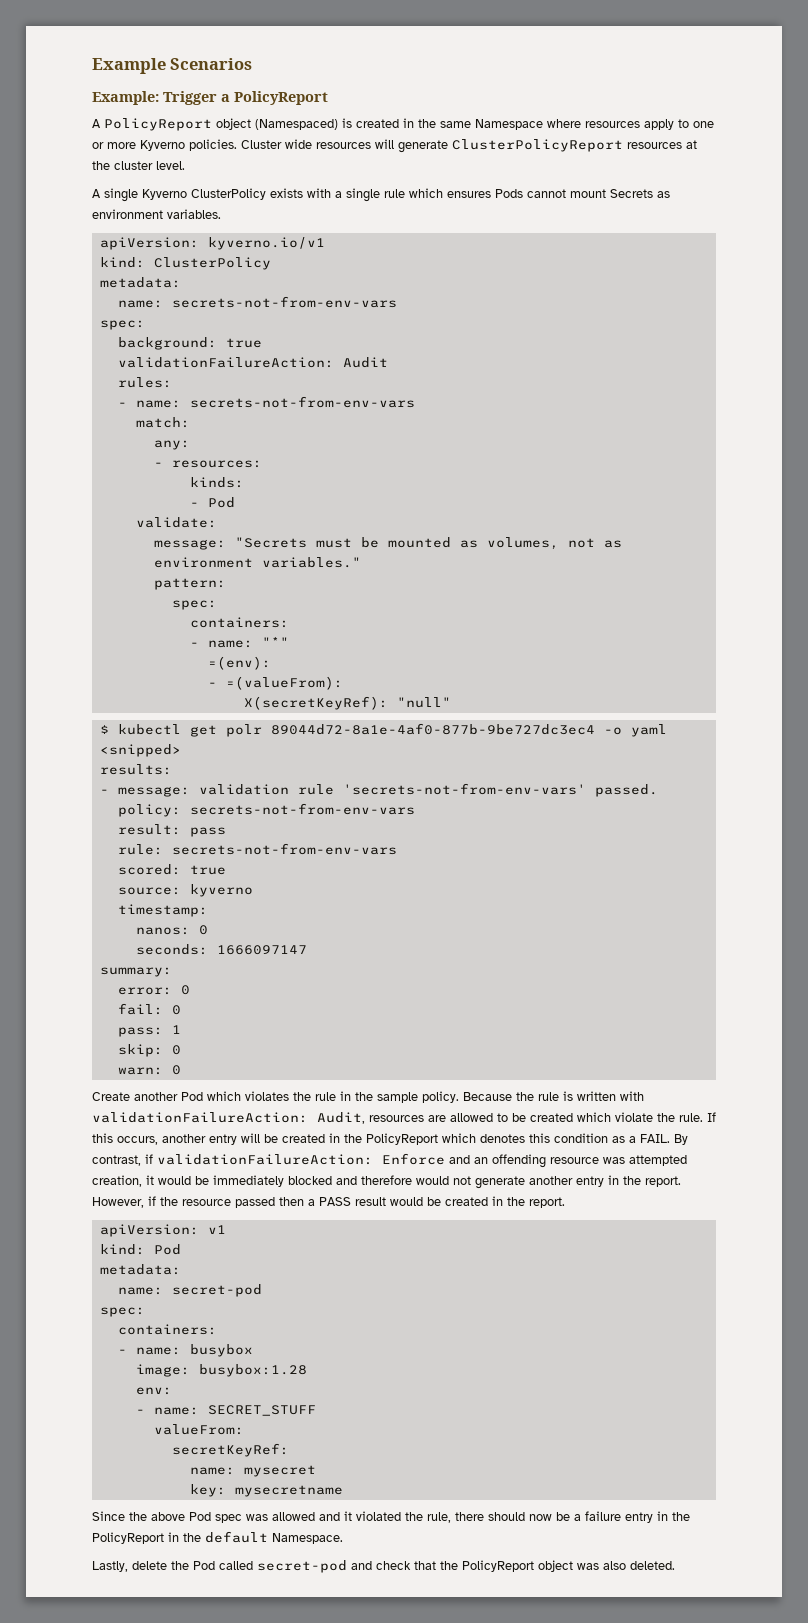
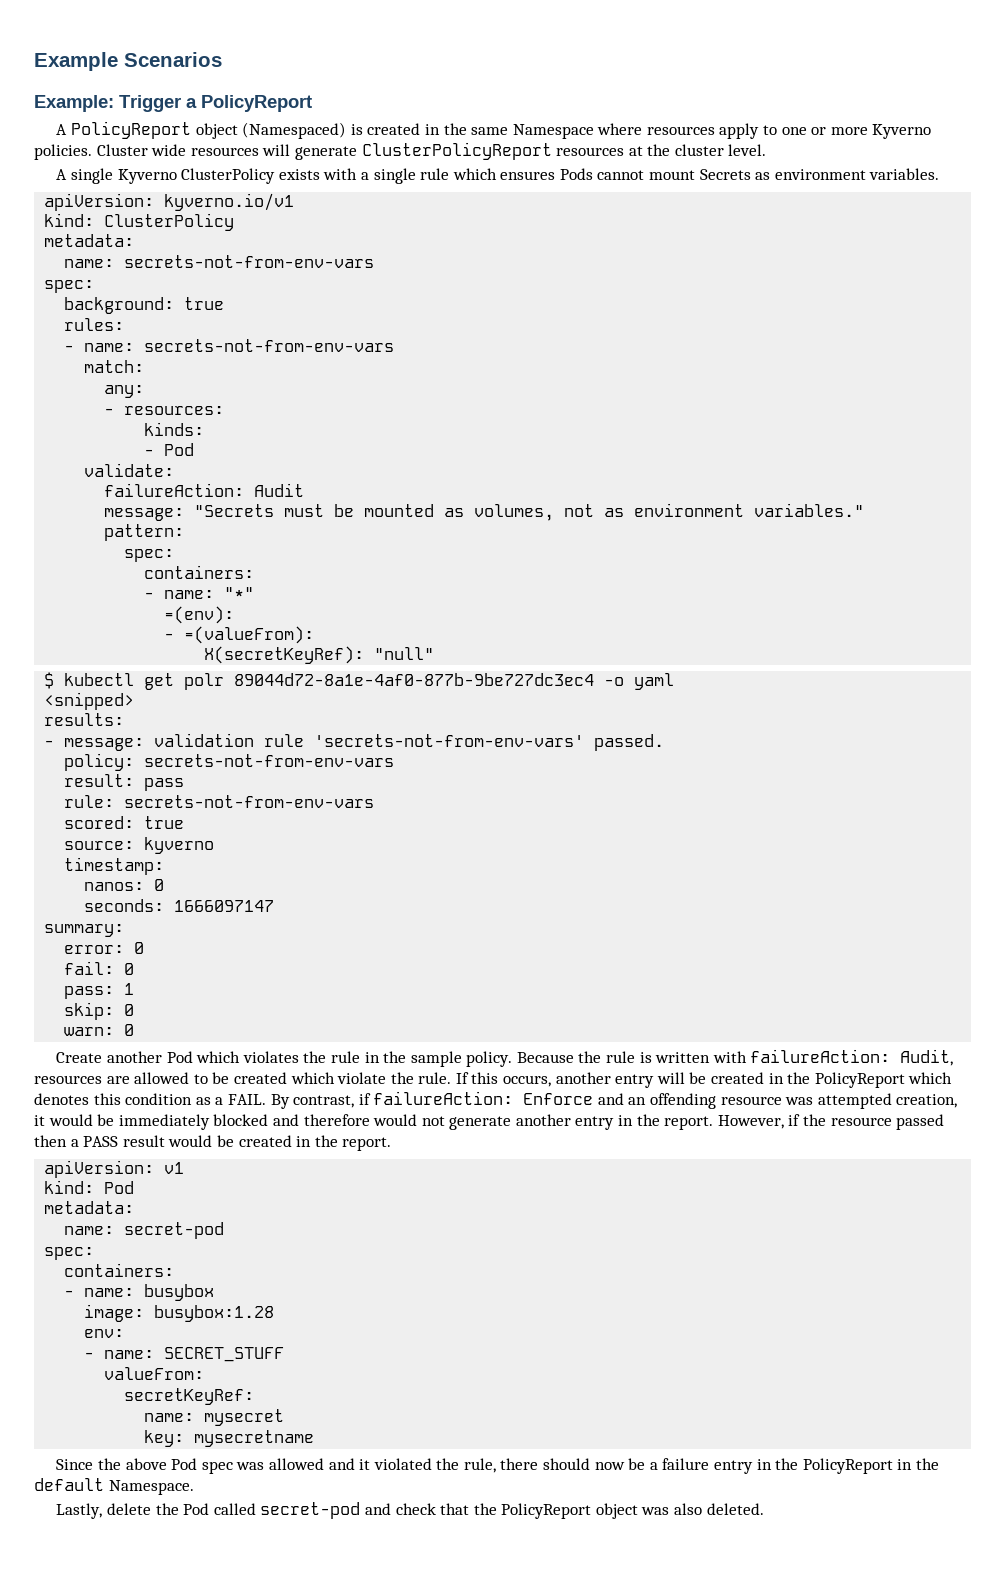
[117,357,388,368] // validationFailureAction: Audit -> (225, 303) none
(217, 522) none -> [104,483,305,497] // failureAction: Audit
[92,1112,308,1123] validationFailureAction: -> [750,1049,891,1063] failureAction:
[157,1154,373,1165] validationFailureAction: -> [373,1091,514,1105] failureAction:

